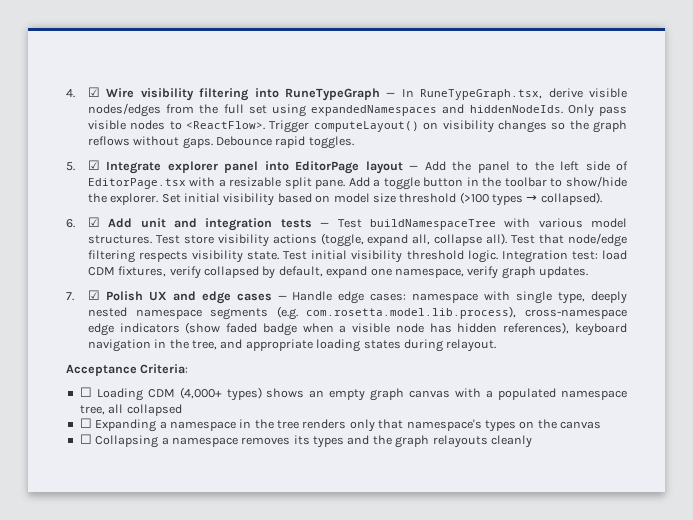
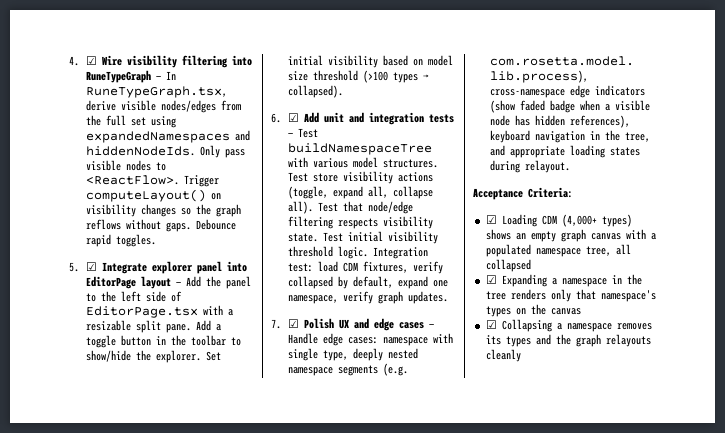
[79,387,92,397] ☐ -> [485,215,497,224] ☑
[79,418,92,428] ☐ -> [485,275,497,284] ☑
[79,434,92,444] ☐ -> [485,320,497,329] ☑

